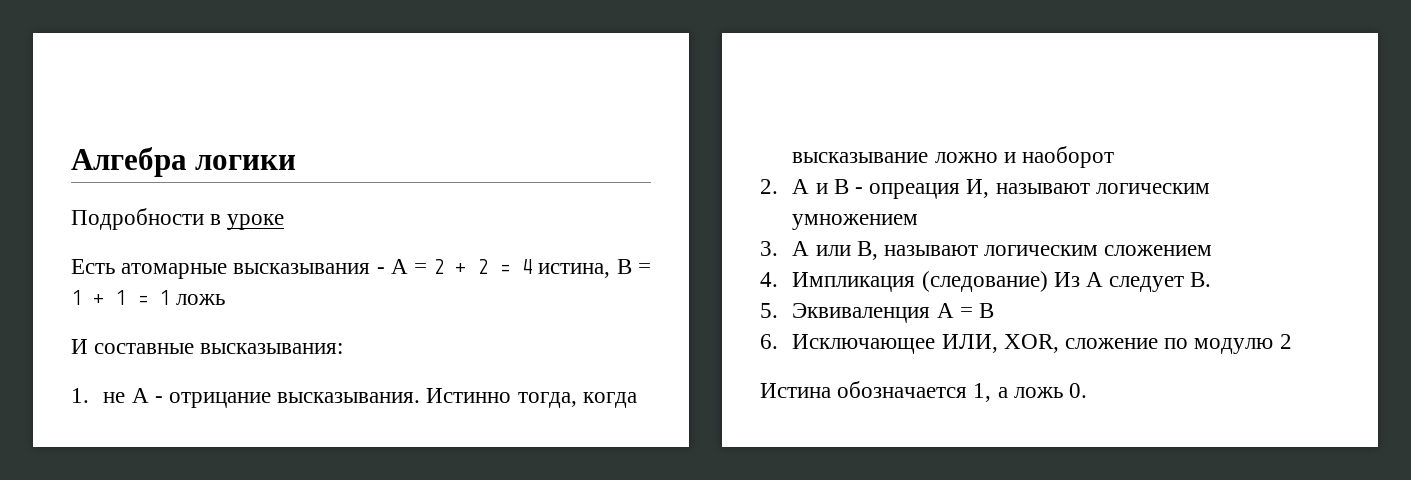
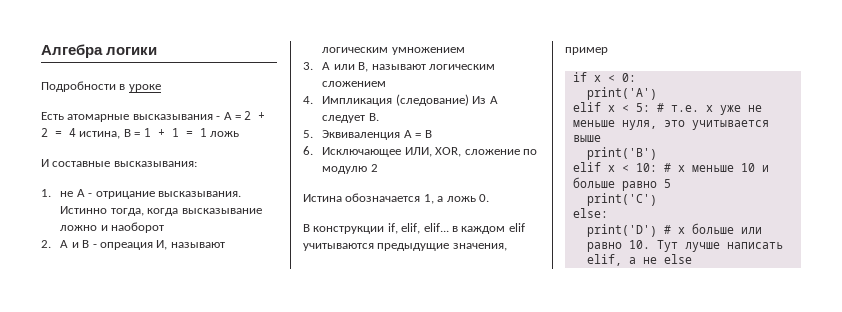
(1088, 390) none -> [303,223,525,234] [303,243,507,251] [565,47,608,55] [572,72,636,82] [586,87,657,100] [572,102,762,115] [572,120,769,130] [572,135,601,142] [586,147,657,160] [572,162,769,172] [572,177,671,191] [586,193,657,206] [572,208,608,218] [586,223,762,237] [586,240,783,252] [586,254,692,266] // В конструкции if, elif, elif... в каждом elif учитываются предыдущие значения, пример // if x < 0: // print('A') // elif x < 5: # т.е. x уже не меньше нуля, это учитывается выше // print('B') // elif x < 10: # x меньше 10 и больше равно 5 // print('C') // else: // print('D') # x больше или равно 10. Тут лучше написать elif, а не else

